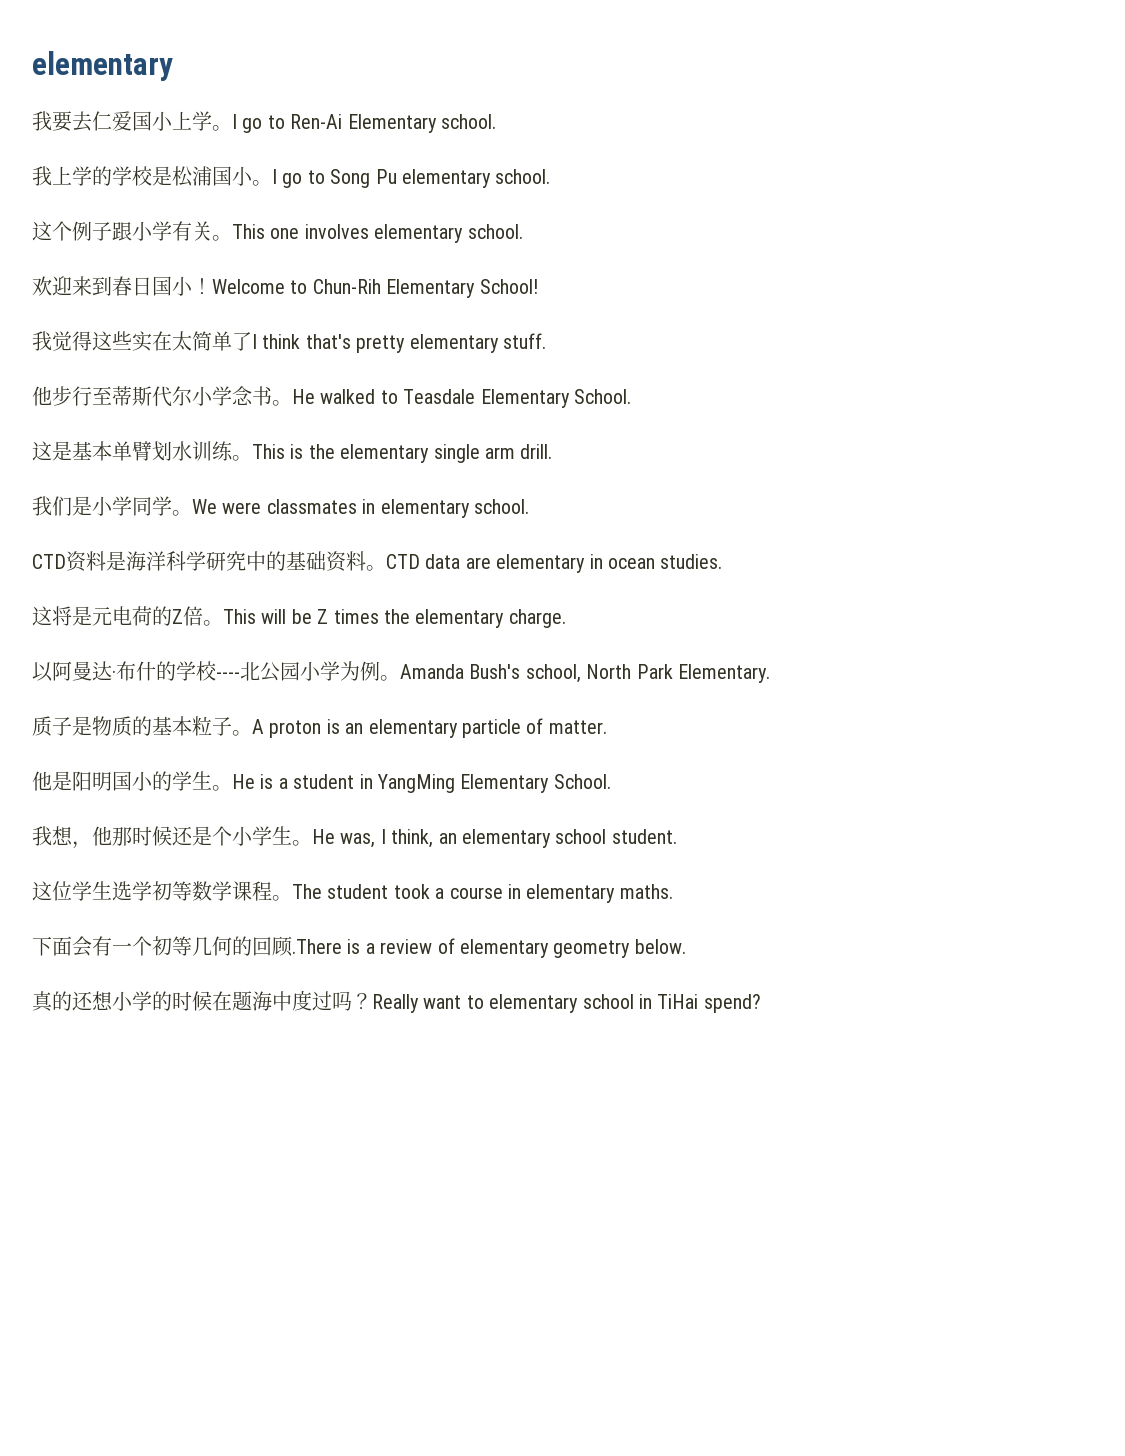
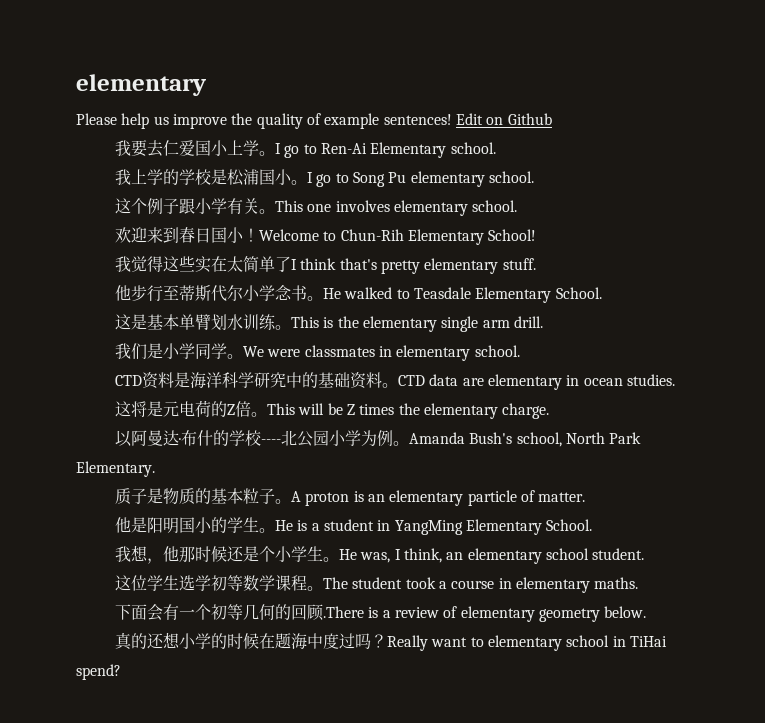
[32,51,173,81] elementary -> [76,74,207,96] [76,113,552,129] elementary // Please help us improve the quality of example sentences! Edit on Github

